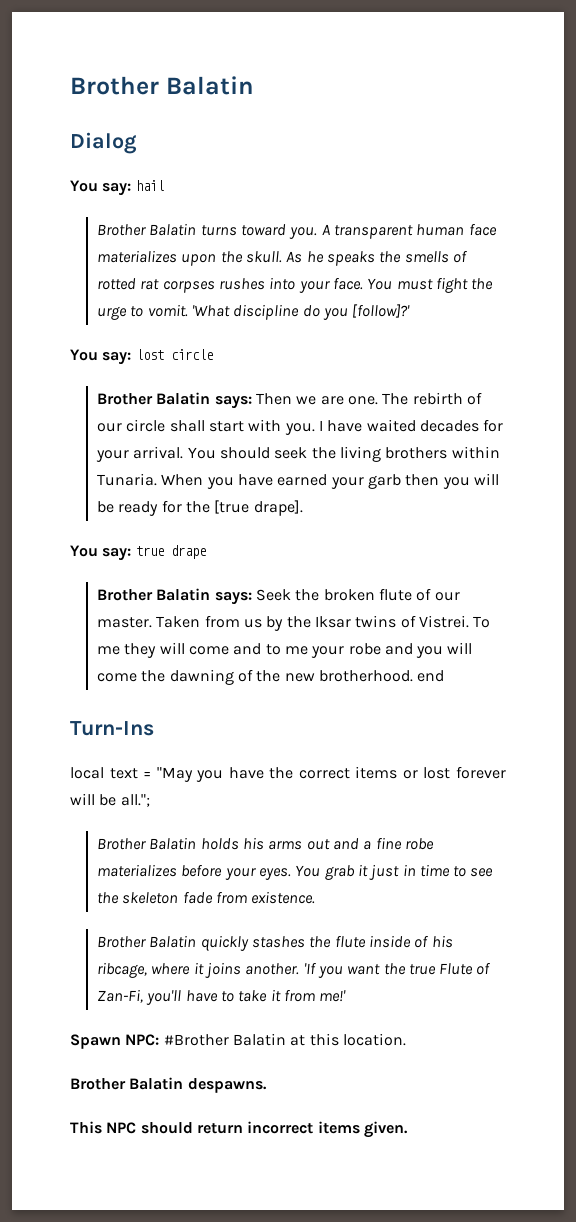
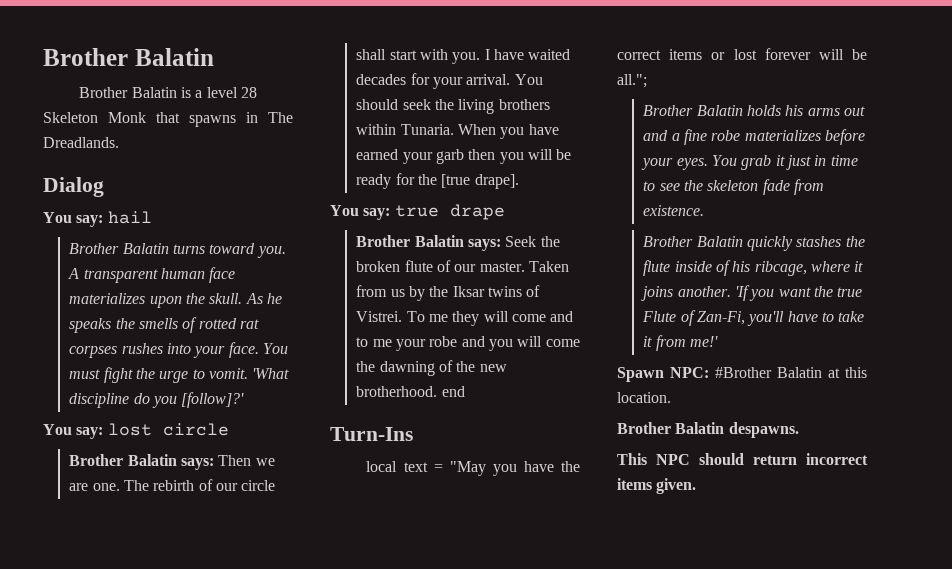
[70,76,254,95] Brother Balatin -> [43,48,214,66] [79,87,258,98] [43,112,293,127] [43,137,119,148] Brother Balatin // Brother Balatin is a level 28 Skeleton Monk that spawns in The Dreadlands.

